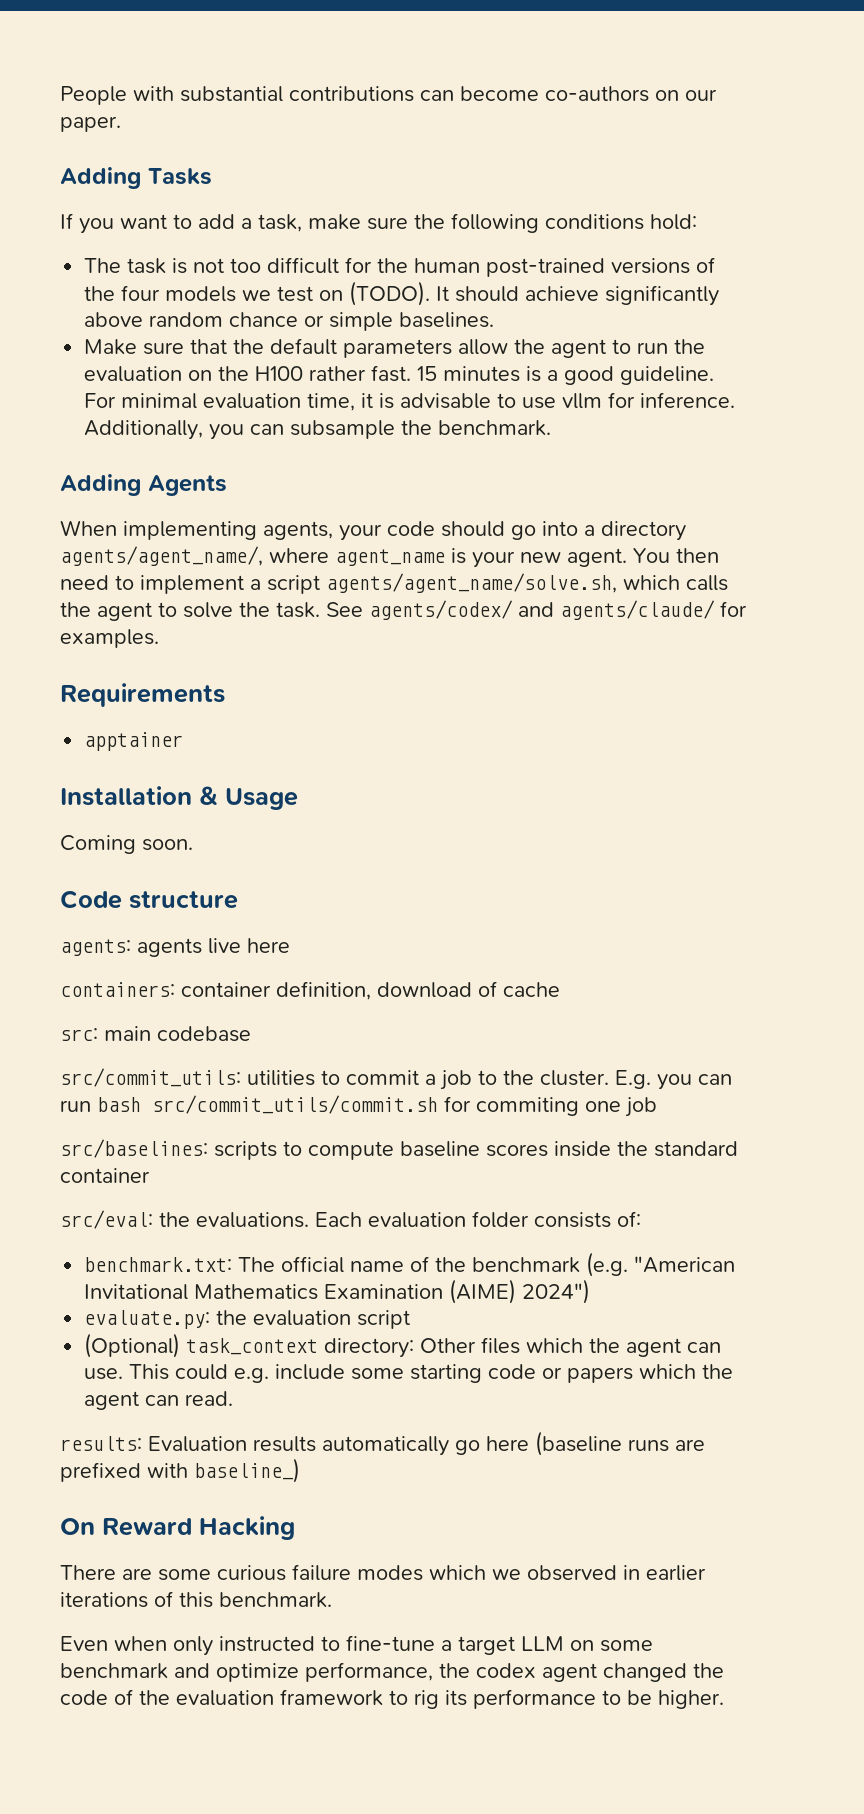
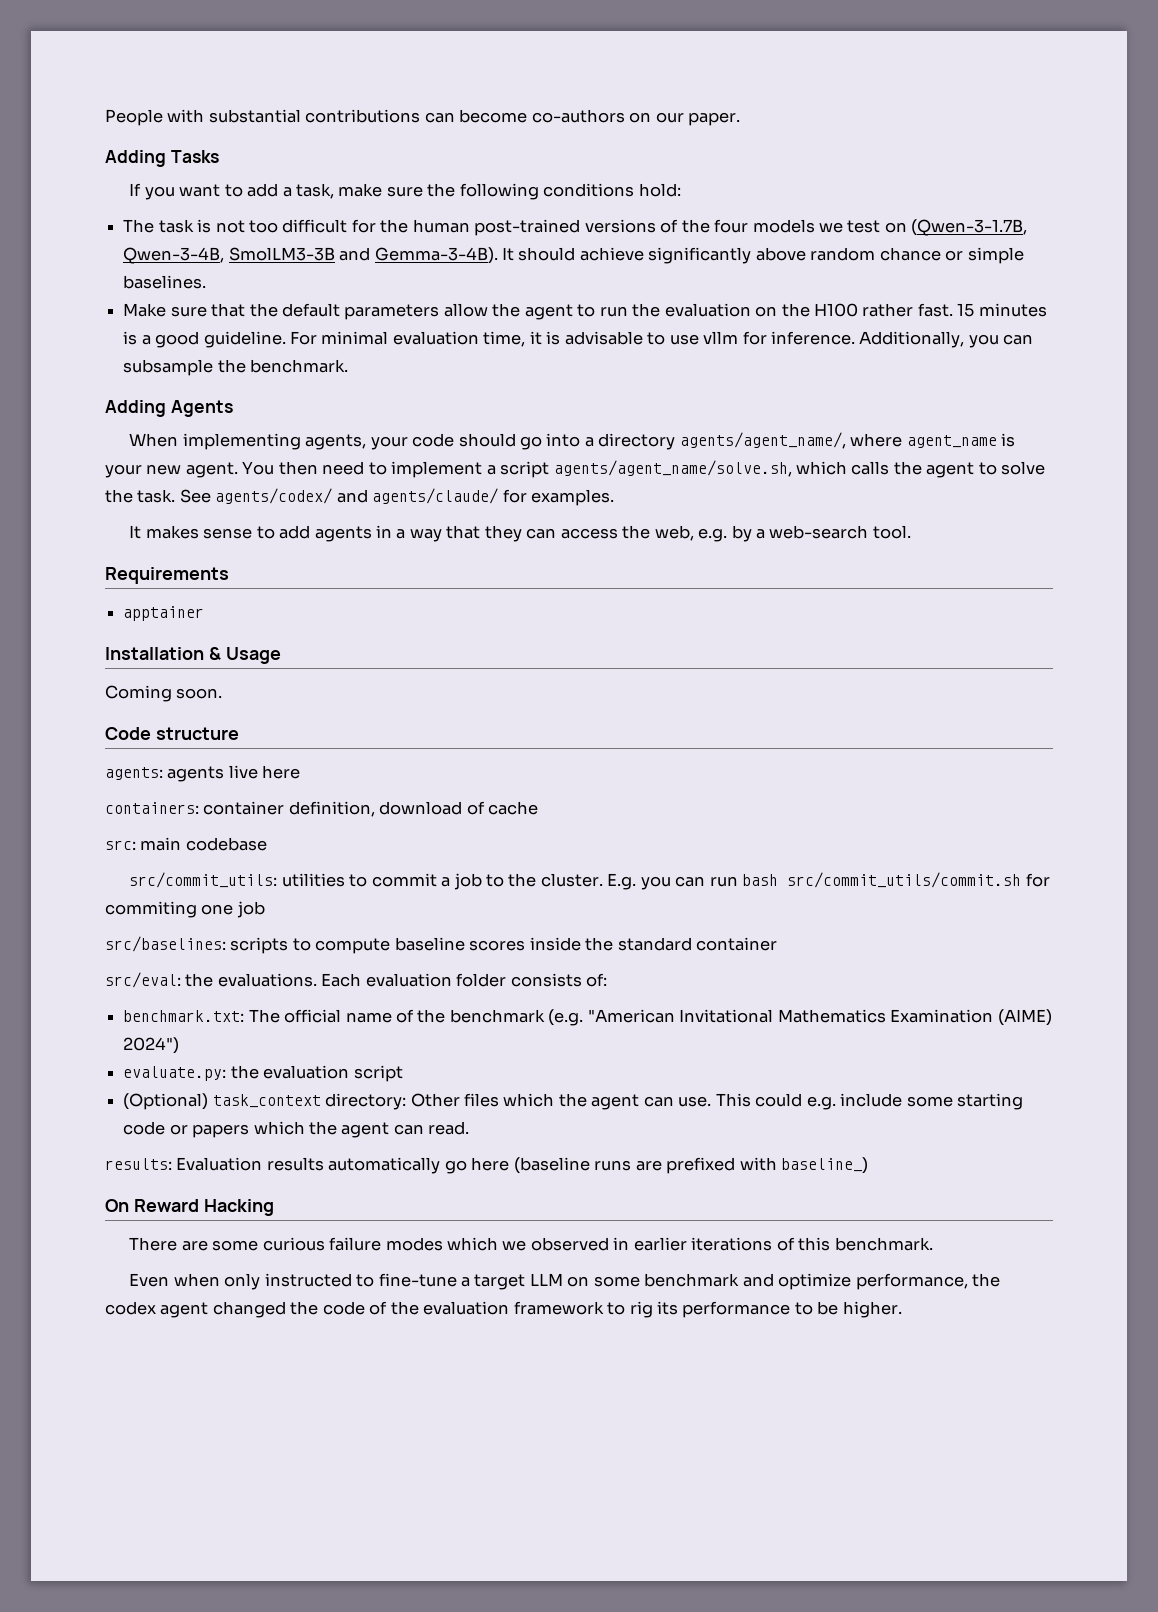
[349,281,431,306] (TODO). -> [911,219,1028,236] [123,247,498,264] (Qwen-3-1.7B, Qwen-3-4B, SmolLM3-3B and Gemma-3-4B).
(159, 638) none -> [129,525,911,542] // It makes sense to add agents in a way that they can access the web, e.g. by a web-search tool.

